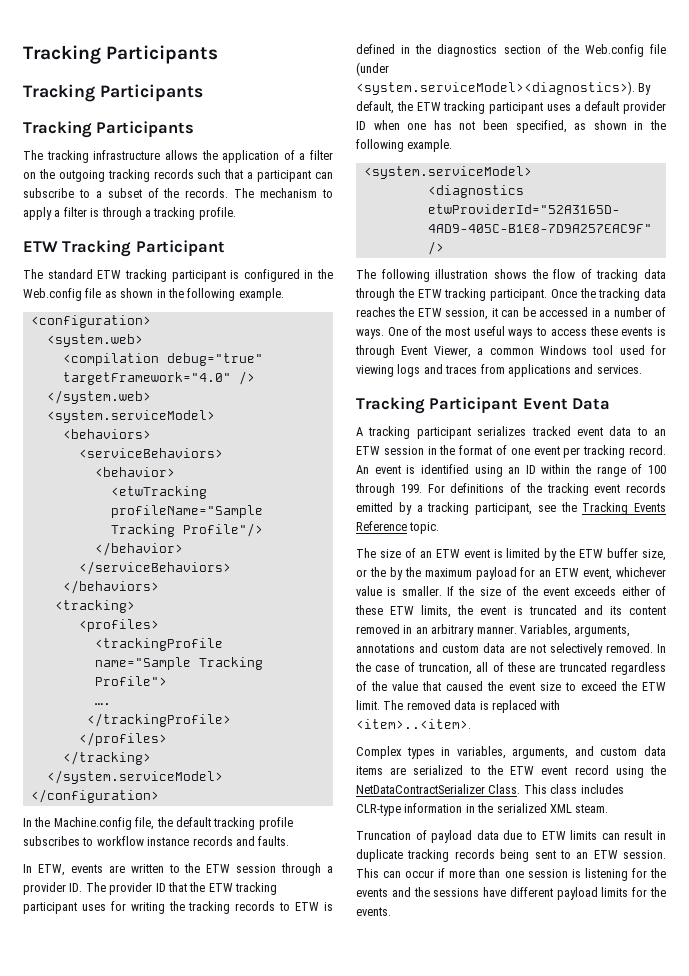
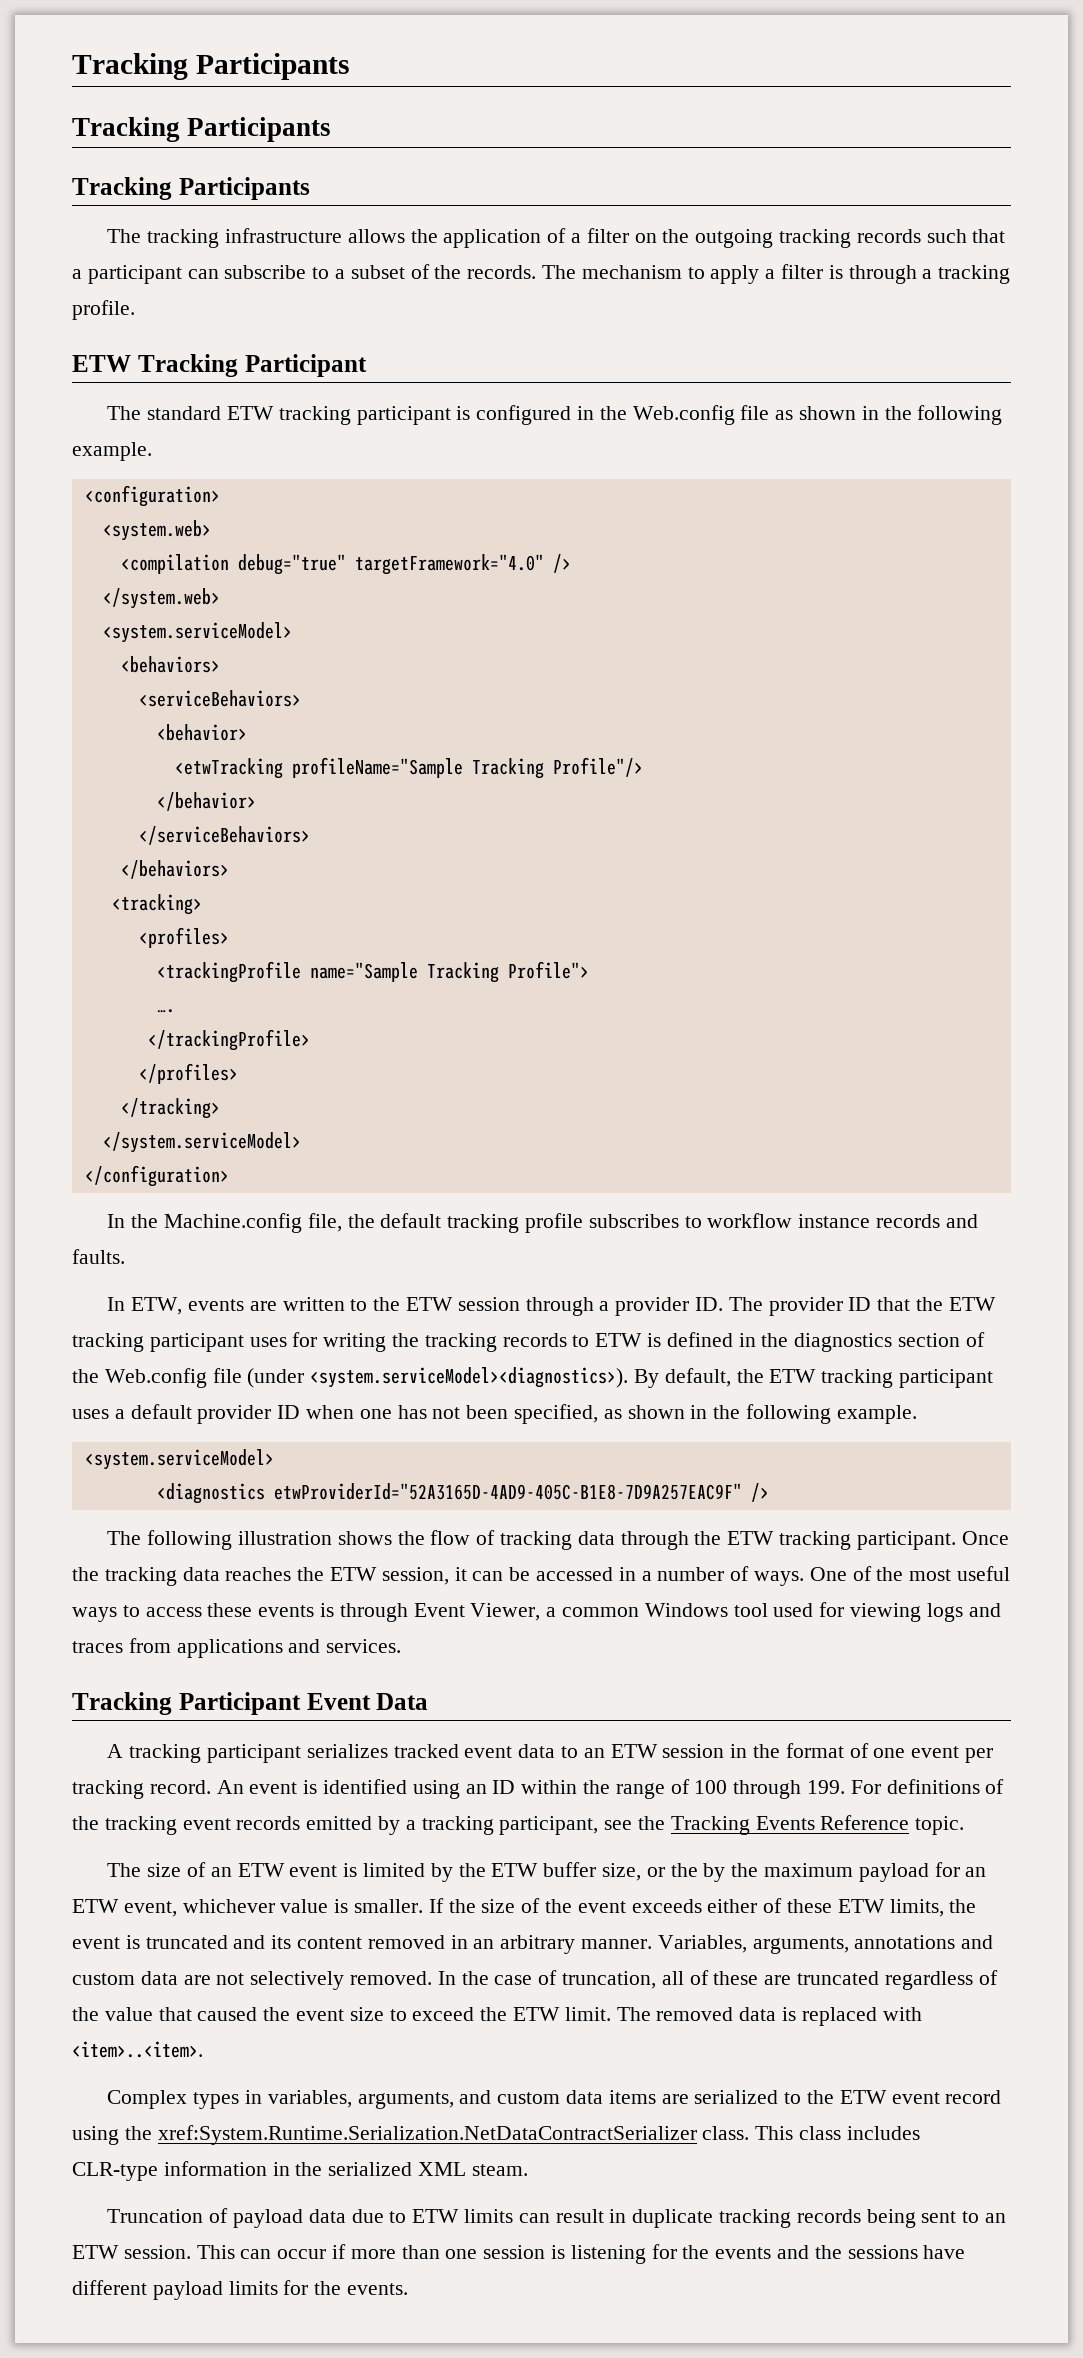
[356,784,521,794] NetDataContractSerializer Class. -> [157,2125,750,2145] xref:System.Runtime.Serialization.NetDataContractSerializer class.

